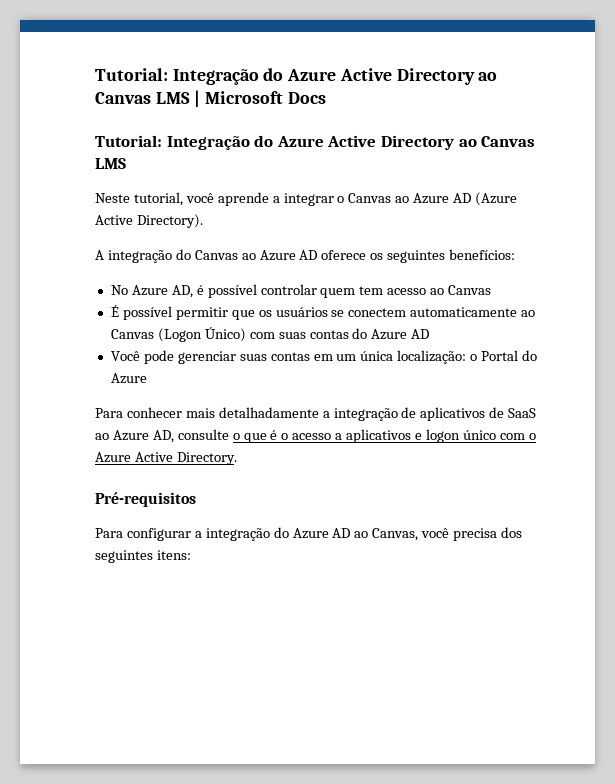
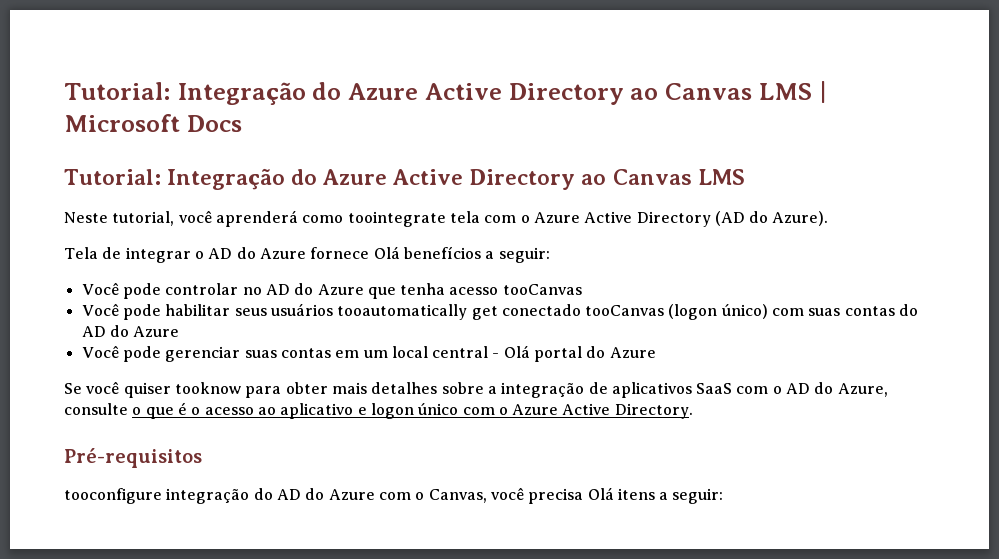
[217,192,518,206] [95,214,203,228] [95,249,516,263] [110,284,492,298] [110,305,536,320] [110,327,246,342] aprende a integrar o Canvas ao Azure AD (Azure Active Directory). // A integração do Canvas ao Azure AD oferece os seguintes benefícios: // No Azure AD, é possível controlar quem tem acesso ao Canvas // É possível permitir que os usuários se conectem automaticamente ao Canvas (Logon Único) -> [215,210,829,227] [64,246,550,263] [81,282,582,299] [81,303,768,320] aprenderá como toointegrate tela com o Azure Active Directory (AD do Azure). // Tela de integrar o AD do Azure fornece Olá benefícios a seguir: // Você pode controlar no AD do Azure que tenha acesso tooCanvas // Você pode habilitar seus usuários tooautomatically get conectado tooCanvas (logon único)
[371,329,430,340] Azure AD -> [81,325,180,337] AD do Azure
[360,350,538,364] [110,373,147,384] [95,407,537,421] [95,430,174,443] única localização: o Portal do Azure // Para conhecer mais detalhadamente a integração de aplicativos de SaaS ao Azure AD, -> [391,345,656,362] [64,381,888,398] local central - Olá portal do Azure // Se você quiser tooknow para obter mais detalhes sobre a integração de aplicativos SaaS com o AD do Azure,
[335,429,412,443] a aplicativos -> [257,403,354,419] ao aplicativo
[95,527,523,541] [95,550,191,563] Para configurar a integração do Azure AD ao Canvas, você precisa dos seguintes itens: -> [64,487,724,504] tooconfigure integração do AD do Azure com o Canvas, você precisa Olá itens a seguir:

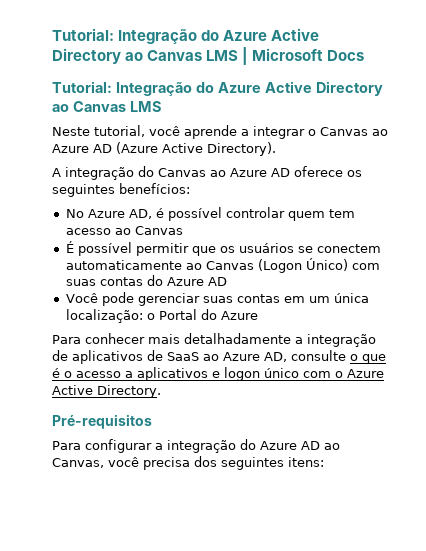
[215,210,829,227] [64,246,550,263] [81,282,582,299] [81,303,768,320] aprenderá como toointegrate tela com o Azure Active Directory (AD do Azure). // Tela de integrar o AD do Azure fornece Olá benefícios a seguir: // Você pode controlar no AD do Azure que tenha acesso tooCanvas // Você pode habilitar seus usuários tooautomatically get conectado tooCanvas (logon único) -> [184,125,388,139] [52,142,276,156] [52,166,362,180] [52,183,190,197] [65,207,355,221] [65,226,183,235] [65,241,381,256] [65,258,348,273] aprende a integrar o Canvas ao Azure AD (Azure Active Directory). // A integração do Canvas ao Azure AD oferece os seguintes benefícios: // No Azure AD, é possível controlar quem tem acesso ao Canvas // É possível permitir que os usuários se conectem automaticamente ao Canvas (Logon Único)
[81,325,180,337] AD do Azure -> [166,277,227,286] Azure AD
[391,345,656,362] [64,381,888,398] local central - Olá portal do Azure // Se você quiser tooknow para obter mais detalhes sobre a integração de aplicativos SaaS com o AD do Azure, -> [333,293,369,303] [65,309,258,323] [52,333,376,347] [52,350,287,364] única localização: o Portal do Azure // Para conhecer mais detalhadamente a integração de aplicativos de SaaS ao Azure AD,
[257,403,354,419] ao aplicativo -> [125,367,208,381] a aplicativos
[64,487,724,504] tooconfigure integração do AD do Azure com o Canvas, você precisa Olá itens a seguir: -> [52,439,340,453] [52,456,324,470] Para configurar a integração do Azure AD ao Canvas, você precisa dos seguintes itens:

